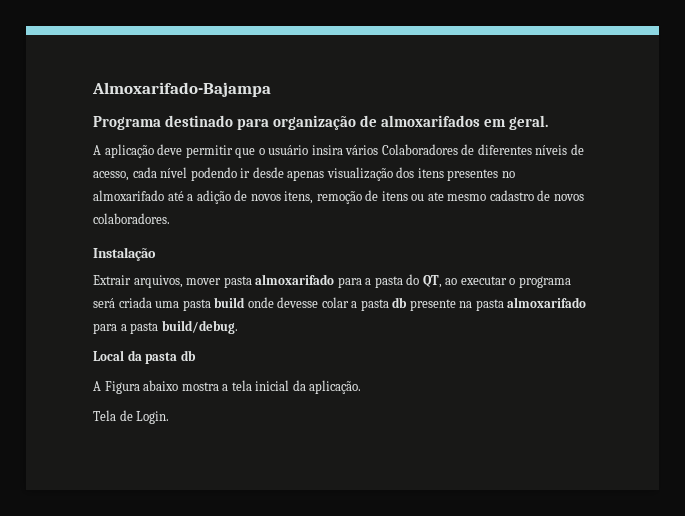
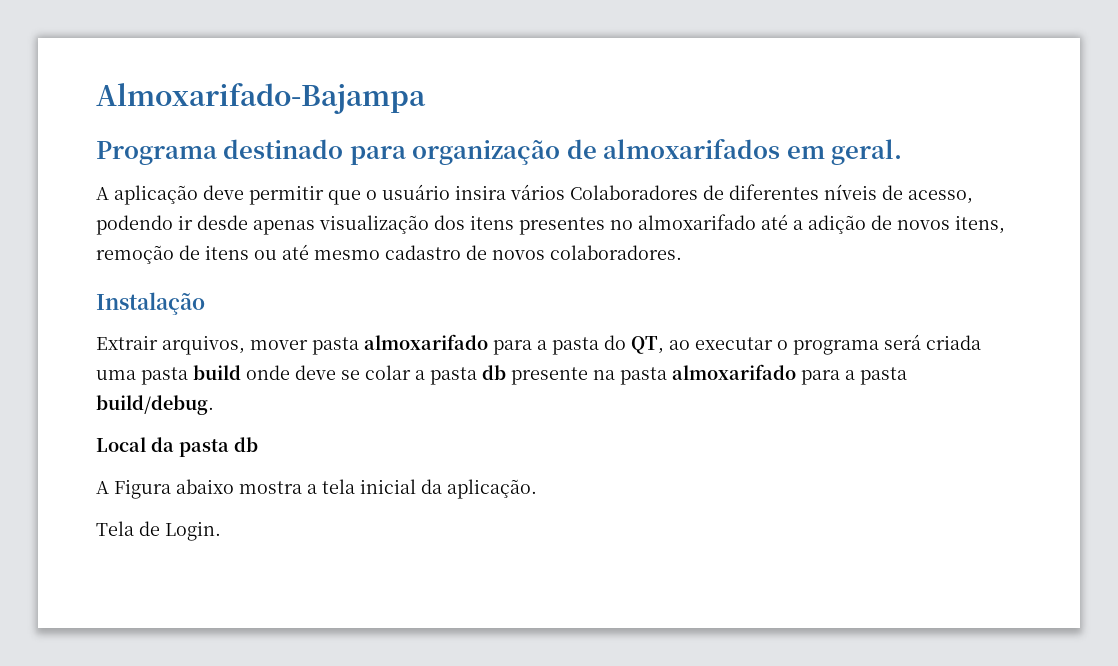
[132,167,188,178] cada nível -> (973, 197) none
[427,192,444,201] ate -> [282,244,309,260] até
[277,297,319,308] devesse -> [295,365,360,380] deve se

